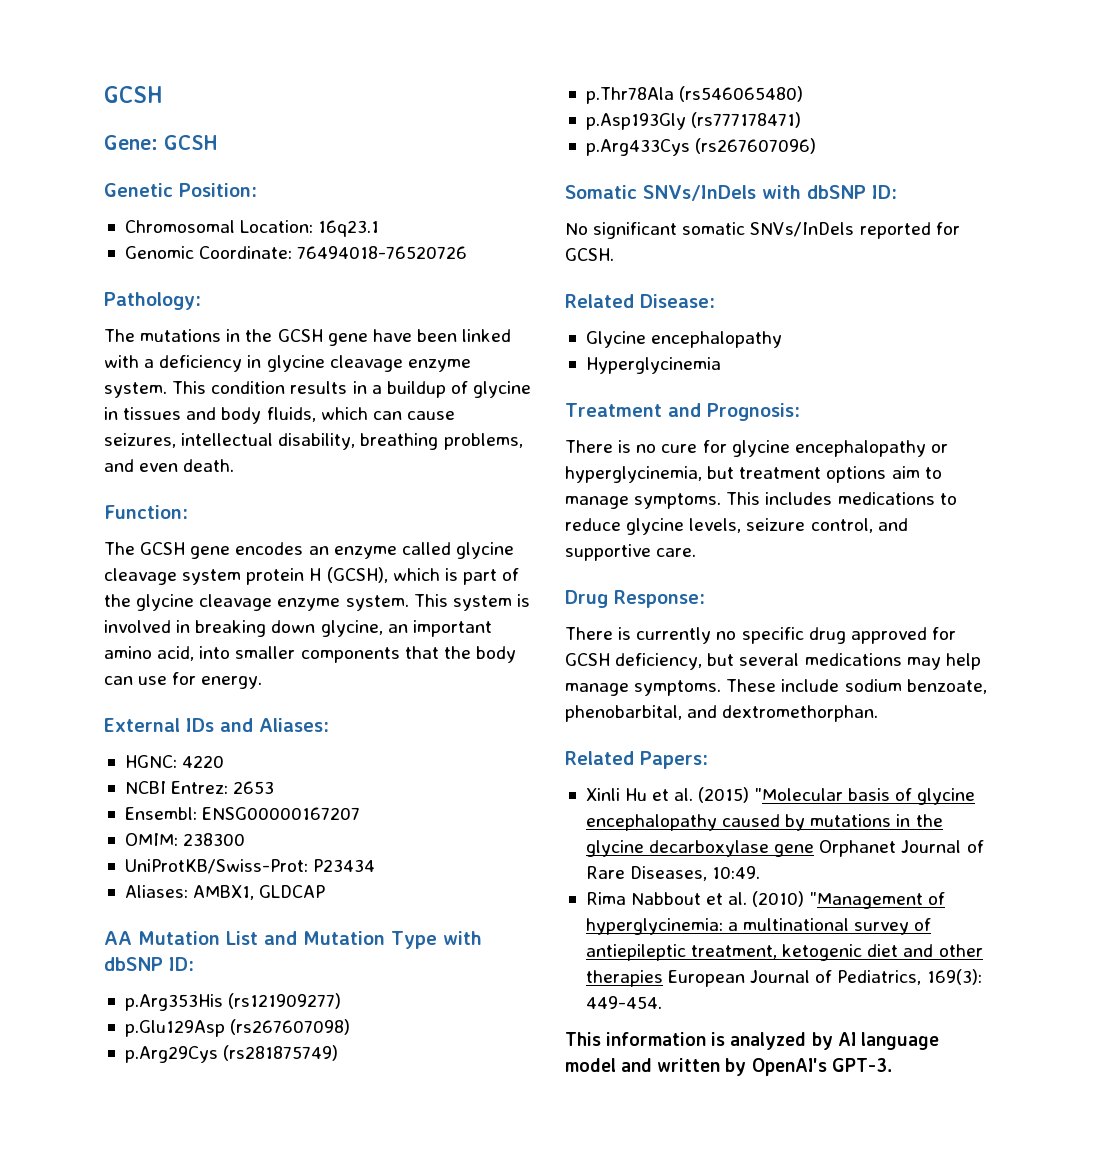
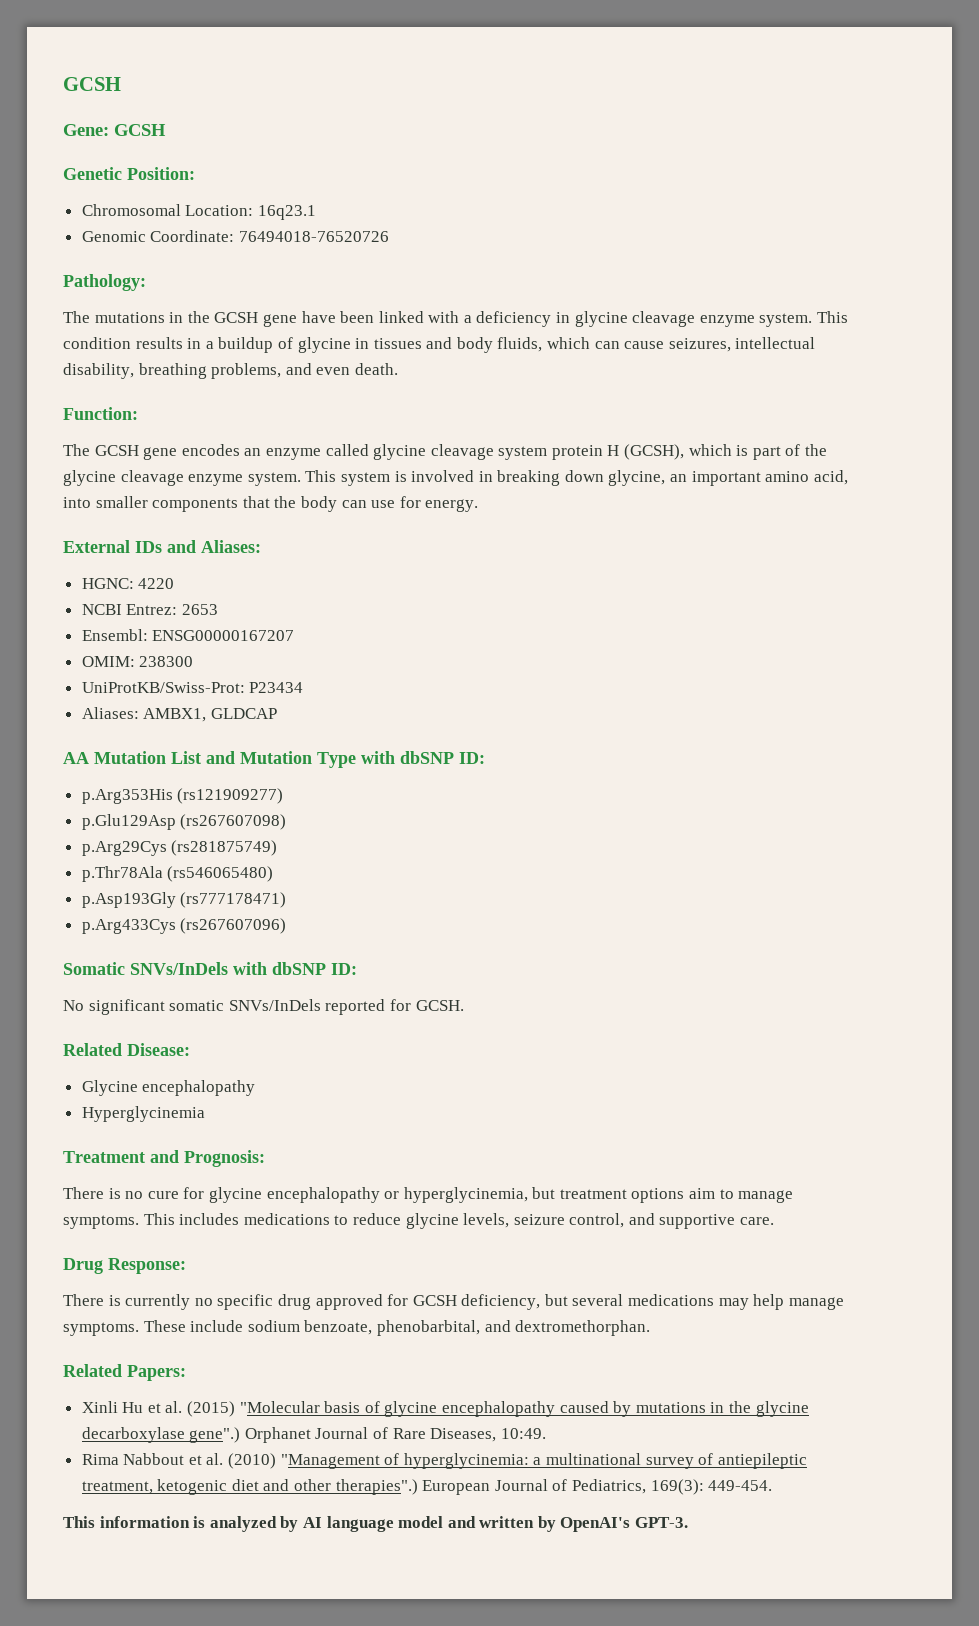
[774,844,815,857] gene -> [189,1427,241,1443] gene".)
[585,970,663,987] therapies -> [335,1479,418,1495] therapies".)

